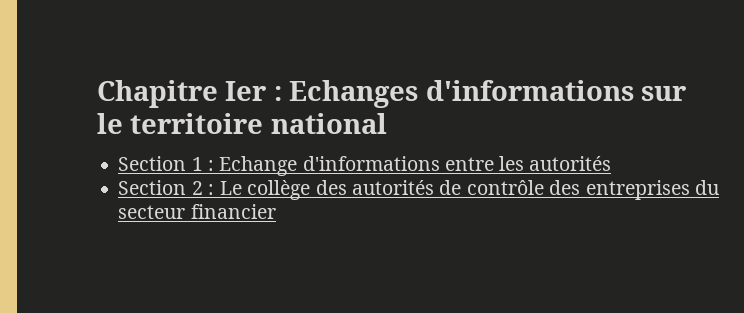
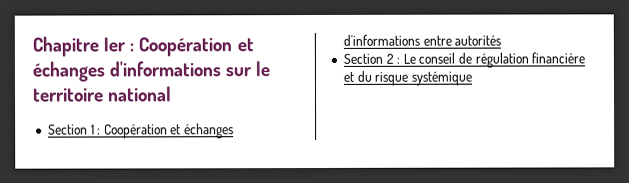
[289,80,419,108] Echanges -> [138,37,254,57] [32,61,105,82] Coopération et échanges
[219,156,298,176] Echange -> [103,123,235,139] Coopération et échanges
[499,156,525,171] les -> (452, 40) none
[247,180,719,200] [118,204,276,219] collège des autorités de contrôle des entreprises du secteur financier -> [418,52,586,68] [342,70,472,86] conseil de régulation financière et du risque systémique

